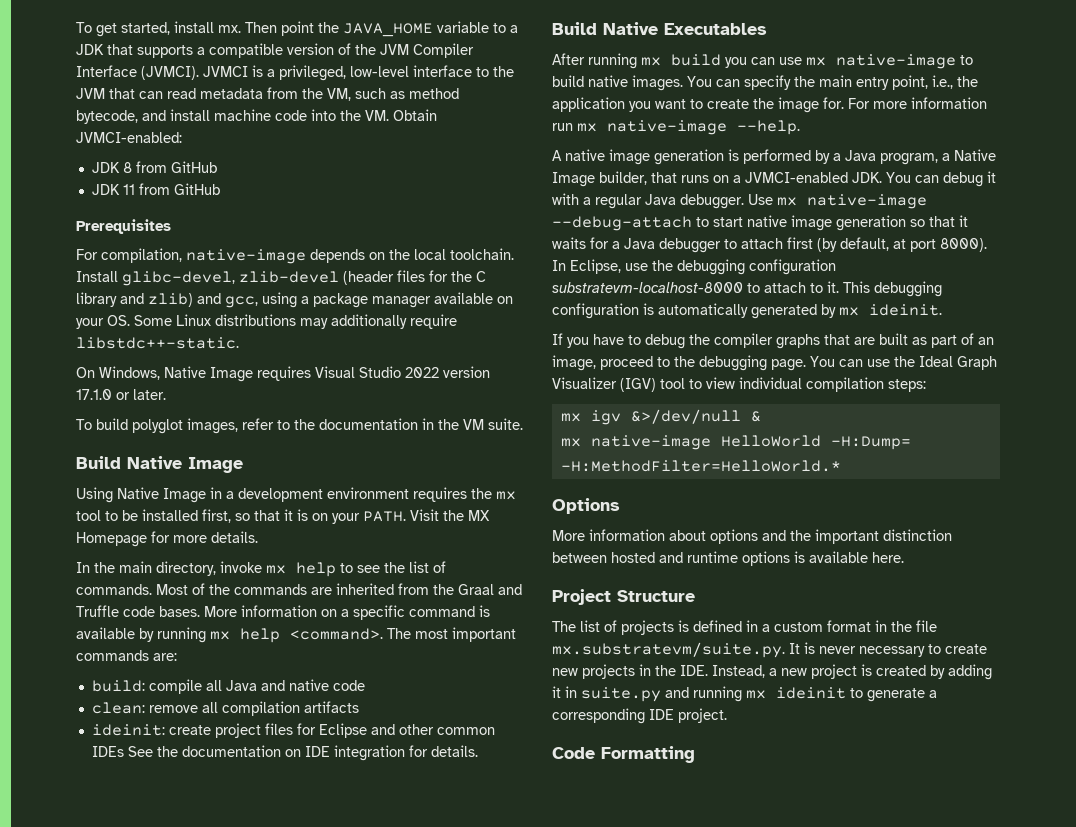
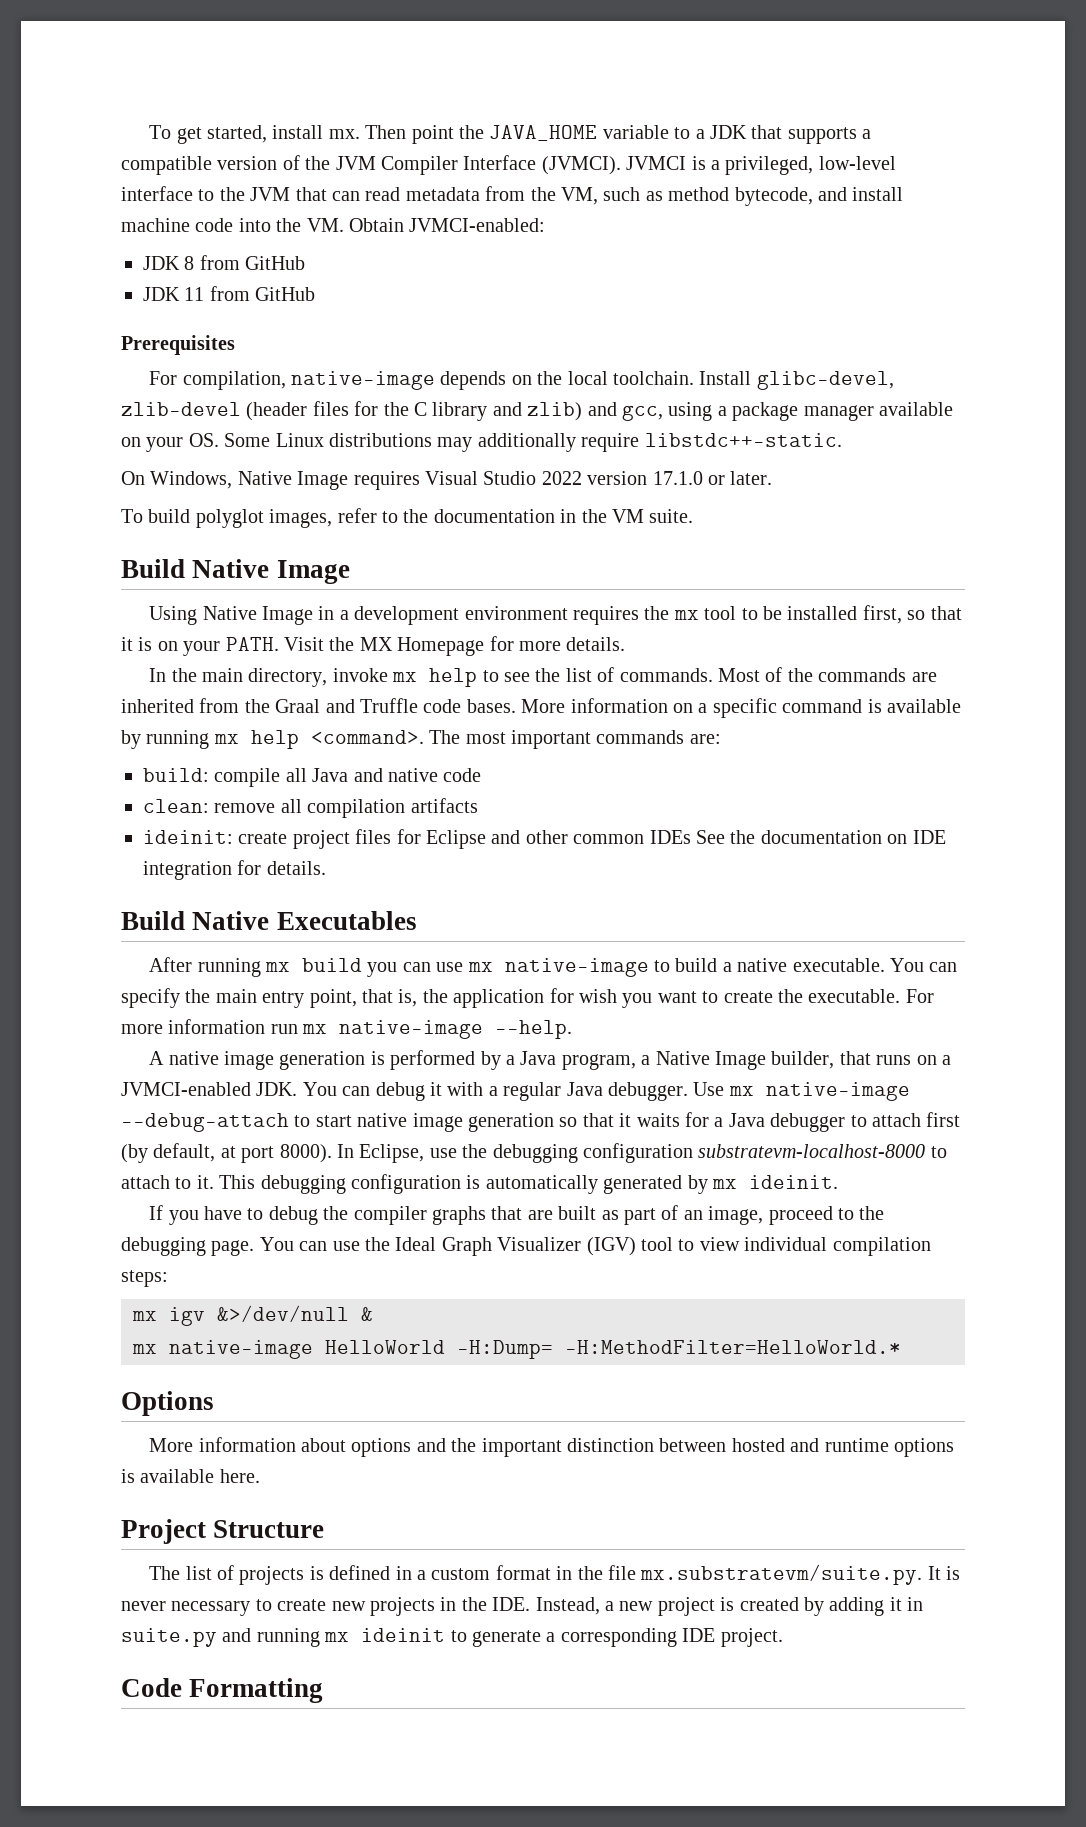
[588,75,683,91] native images. -> [722,958,885,972] a native executable.
[932,75,978,89] [552,97,625,112] i.e., the application -> [362,988,617,1008] that is, the application for wish
[778,97,844,113] image for. -> [808,989,901,1003] executable.

